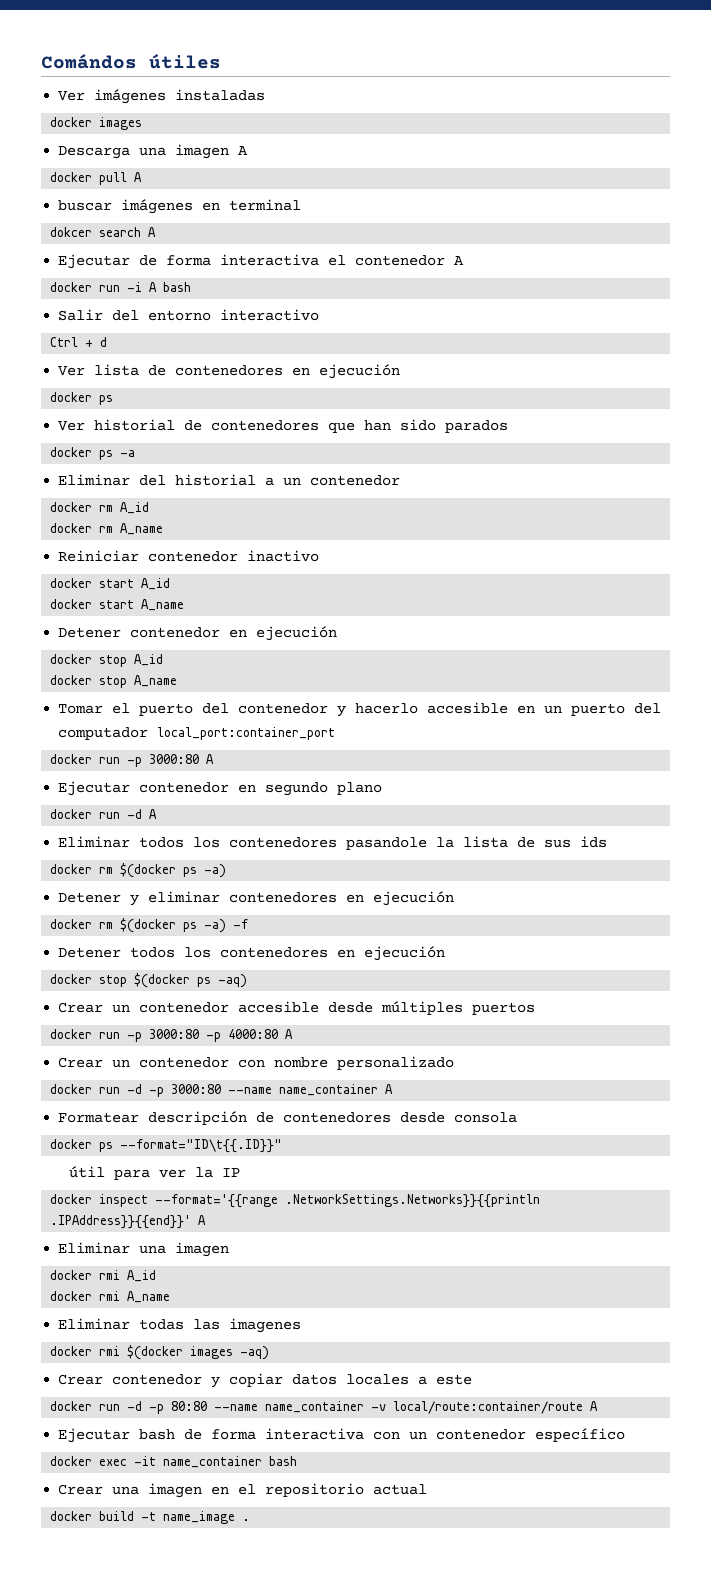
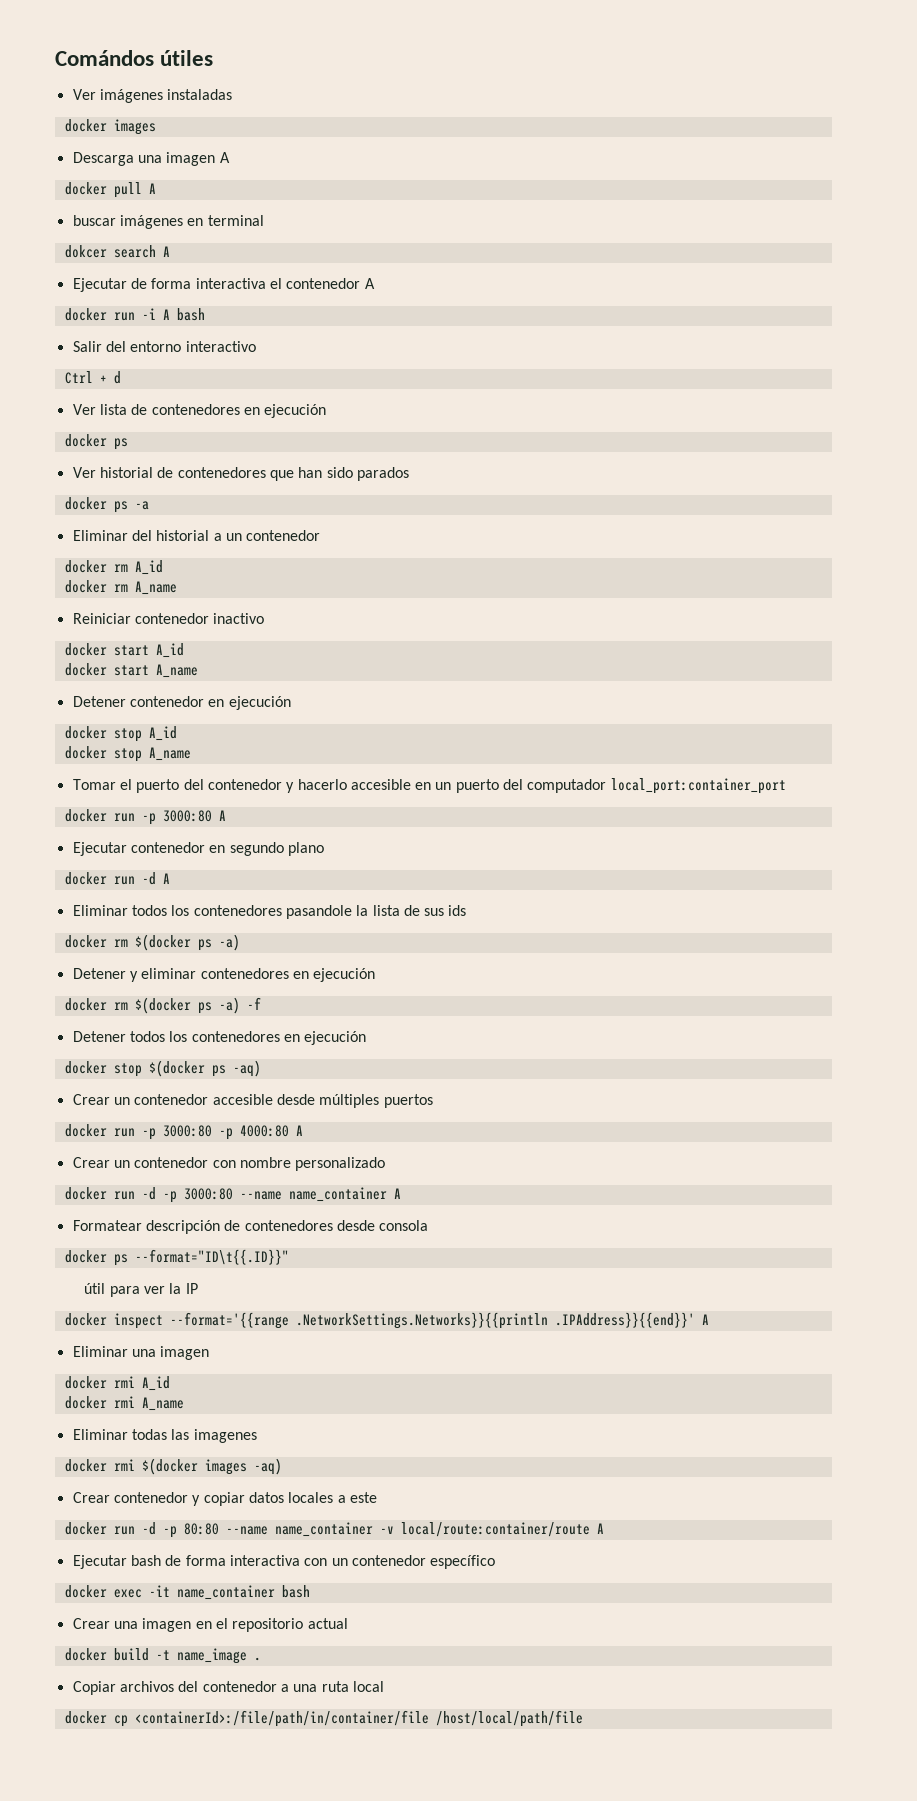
(251, 1520) none -> [72,1681,384,1695] [64,1710,583,1727] // Copiar archivos del contenedor a una ruta local // docker cp <containerId>:/file/path/in/container/file /host/local/path/file

